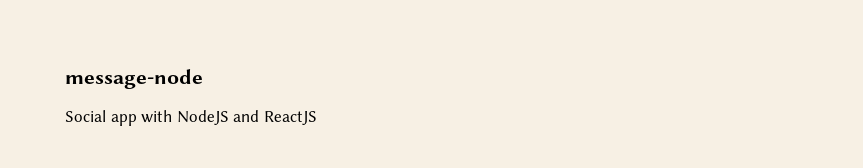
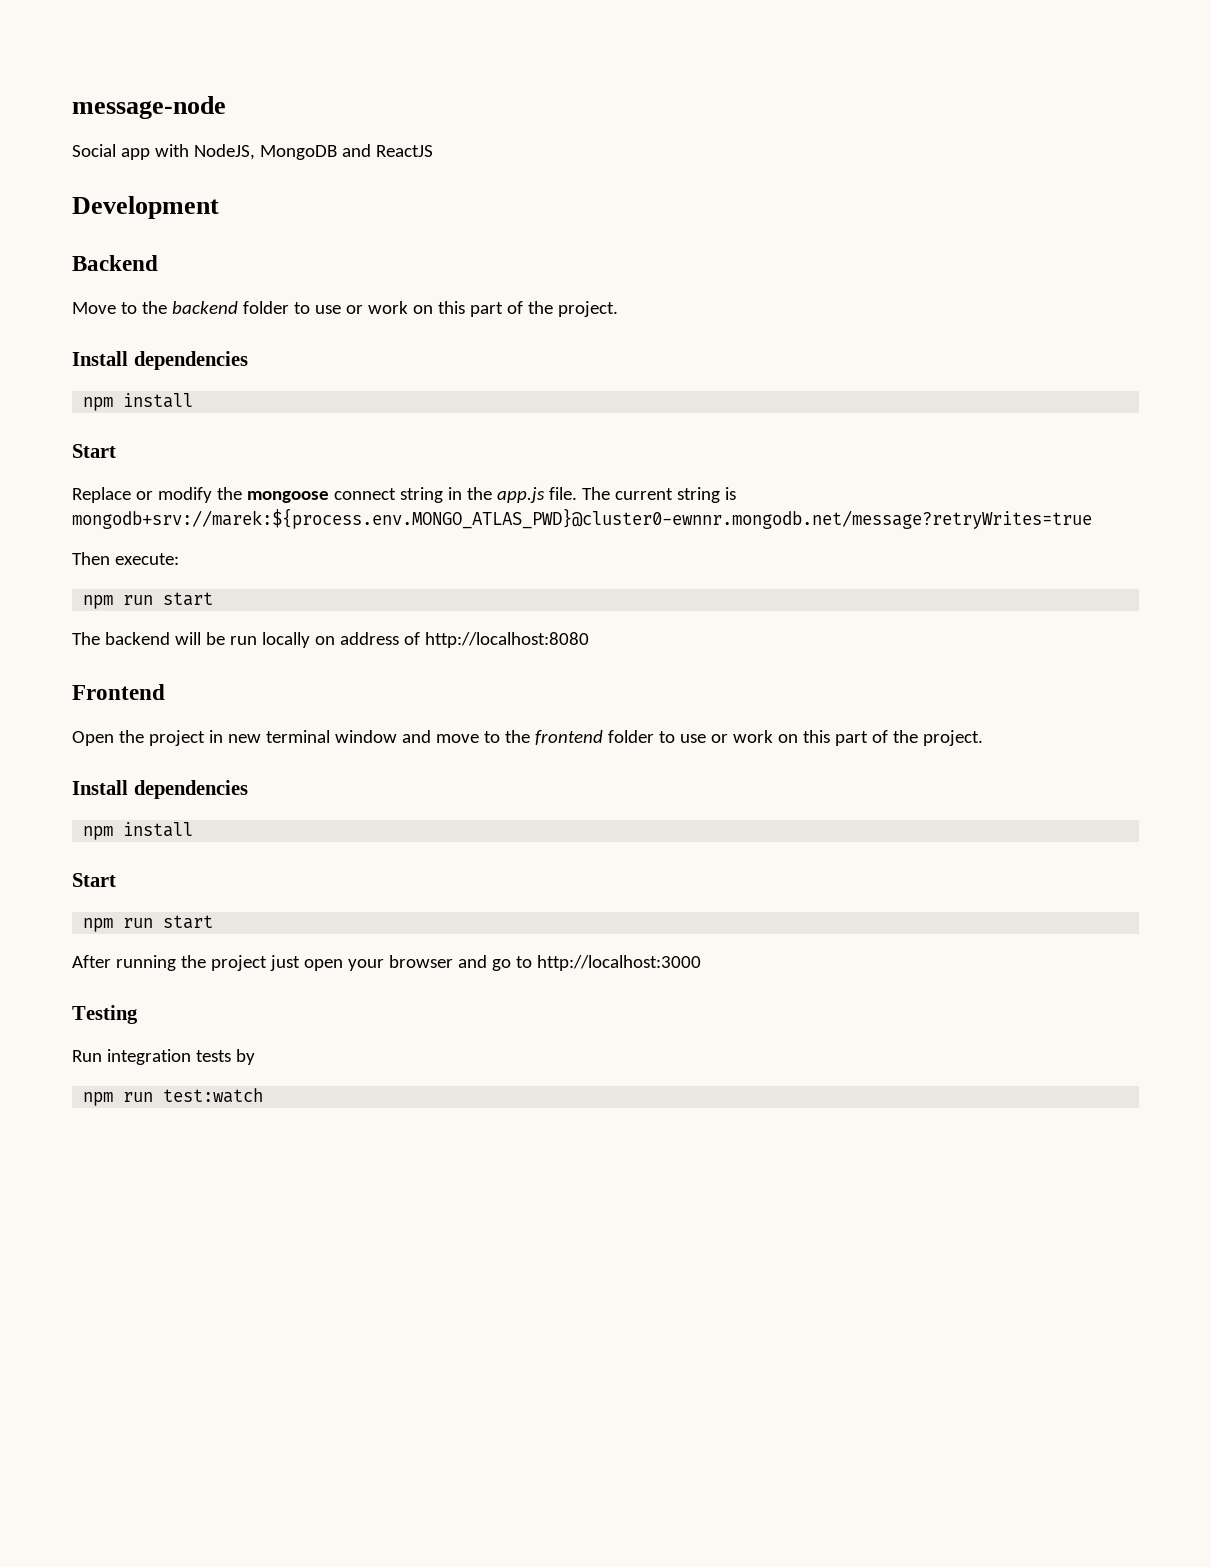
[176,110,229,125] NodeJS -> [193,144,337,160] NodeJS, MongoDB
(317, 118) none -> [72,196,219,219] [72,255,158,271] [72,301,618,317] [72,351,248,370] [83,393,194,411] [72,444,116,458] [72,487,736,503] [72,508,1092,529] [72,552,179,565] [83,592,214,609] [72,632,589,648] [72,684,165,700] [72,730,983,746] [72,780,248,799] [83,822,194,840] [72,873,116,887] [83,915,214,932] [72,955,701,971] [72,1005,138,1024] [72,1049,255,1065] [83,1088,264,1106] // Development // Backend // Move to the backend folder to use or work on this part of the project. // Install dependencies // npm install // Start // Replace or modify the mongoose connect string in the app.js file. The current string is mongodb+srv://marek:${process.env.MONGO_ATLAS_PWD}@cluster0-ewnnr.mongodb.net/message?retryWrites=true // Then execute: // npm run start // The backend will be run locally on address of http://localhost:8080 // Frontend // Open the project in new terminal window and move to the frontend folder to use or work on this part of the project. // Install dependencies // npm install // Start // npm run start // After running the project just open your browser and go to http://localhost:3000 // Testing // Run integration tests by // npm run test:watch

